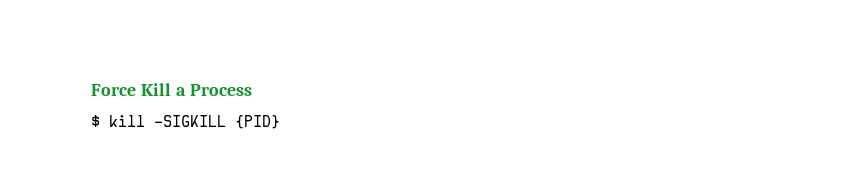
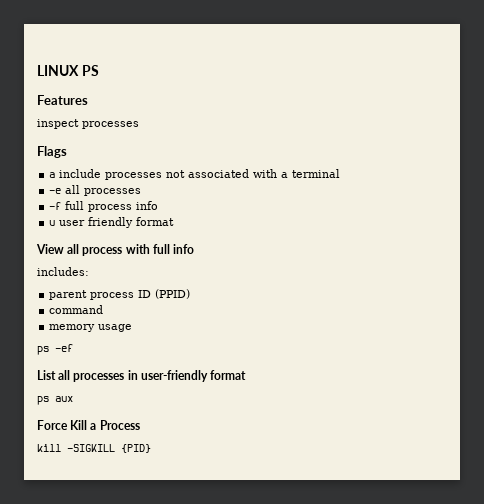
(91, 90) none -> [37,65,99,76] [37,95,88,105] [37,119,139,129] [37,146,67,158] [49,169,341,180] [49,185,142,196] [49,201,159,212] [49,217,175,228] [36,244,195,256] [37,267,89,276] [49,289,191,300] [49,305,104,314] [49,324,133,332] [37,344,73,355] [37,370,247,382] [37,396,73,405] LINUX PS // Features // inspect processes // Flags // a include processes not associated with a terminal // -e all processes // -f full process info // u user friendly format // View all process with full info // includes: // parent process ID (PPID) // command // memory usage // ps -ef // List all processes in user-friendly format // ps aux //
[91,115,100,127] $ -> (140, 425) none

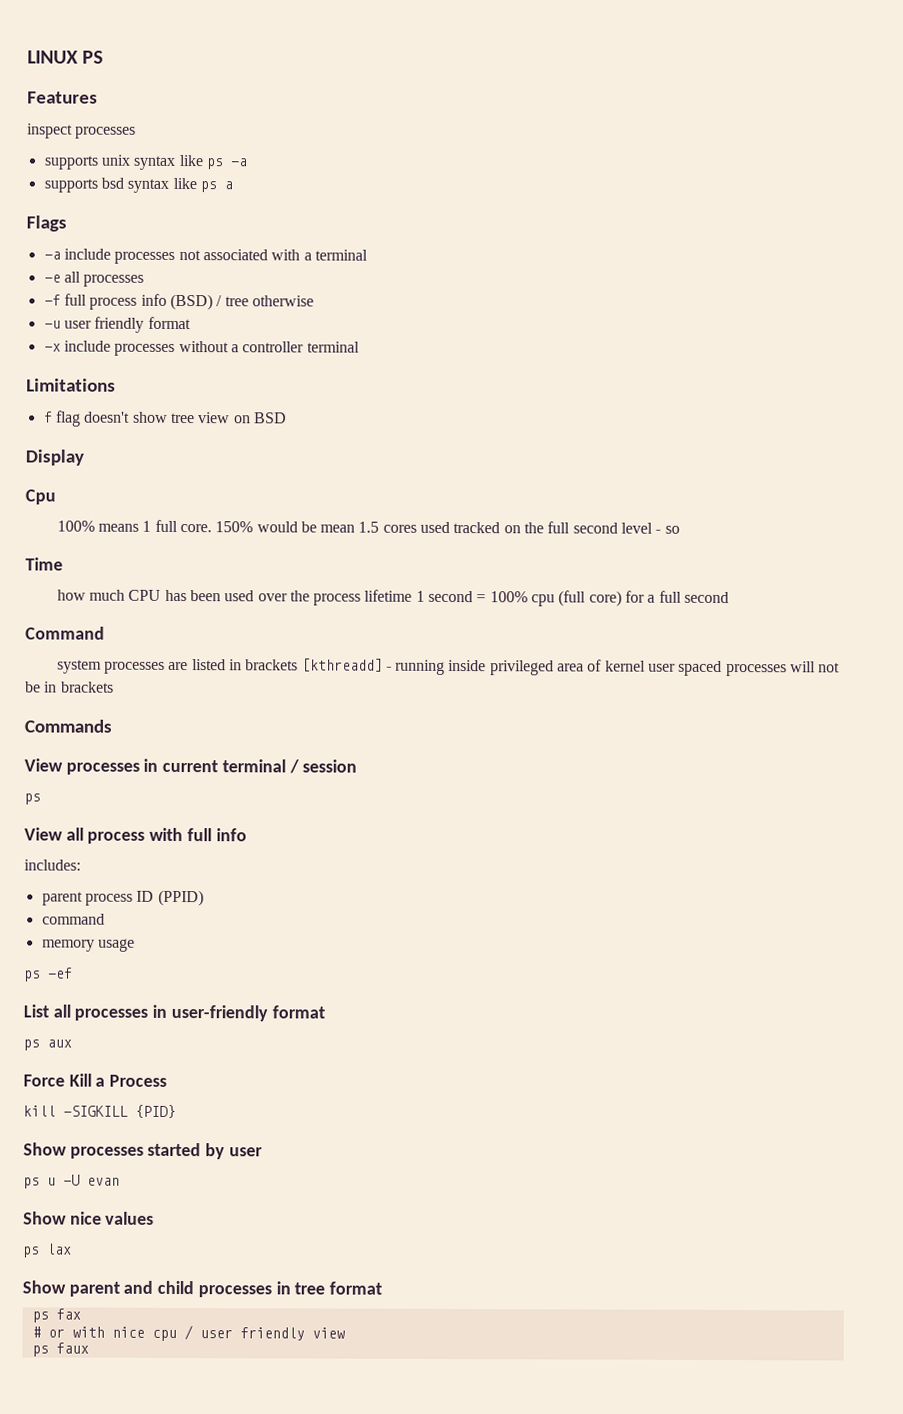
(139, 125) none -> [43,154,248,170] [43,177,233,193] // supports unix syntax like ps -a // supports bsd syntax like ps a
[49,172,56,178] a -> [43,251,61,260] -a
[49,217,175,228] // u user friendly format -> [169,293,314,311] [43,316,191,333] [43,340,360,356] [26,378,116,392] [43,410,287,427] [25,449,84,466] [25,489,56,505] [56,519,680,534] [25,557,63,571] [56,589,729,607] [25,626,105,640] [56,658,841,677] [25,681,114,693] [24,719,112,733] [24,758,358,775] [24,793,41,805] (BSD) / tree otherwise // -u user friendly format // -x include processes without a controller terminal // Limitations // f flag doesn't show tree view on BSD // Display // Cpu // 100% means 1 full core. 150% would be mean 1.5 cores used tracked on the full second level - so // Time // how much CPU has been used over the process lifetime 1 second = 100% cpu (full core) for a full second // Command // system processes are listed in brackets [kthreadd] - running inside privileged area of kernel user spaced processes will not be in brackets // Commands // View processes in current terminal / session // ps
(151, 448) none -> [23,1142,263,1160] [23,1174,120,1189] [23,1211,155,1225] [22,1243,72,1258] [22,1280,383,1298] [31,1308,81,1323] [31,1325,345,1341] [31,1342,89,1357] // Show processes started by user // ps u -U evan // Show nice values // ps lax // Show parent and child processes in tree format // ps fax // # or with nice cpu / user friendly view // ps faux

